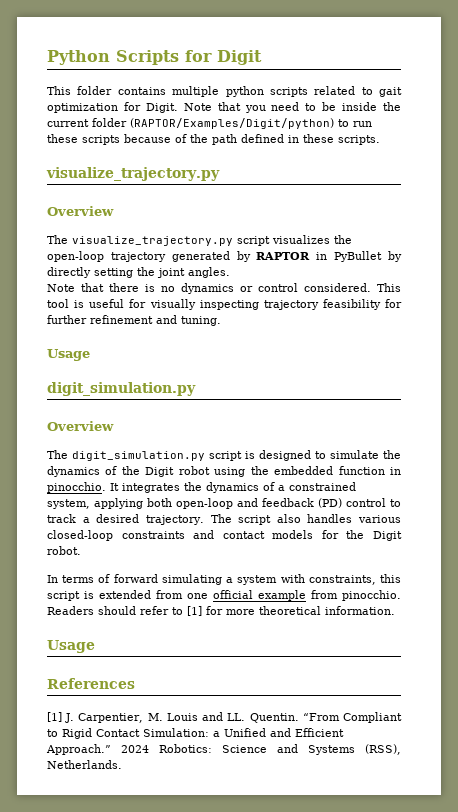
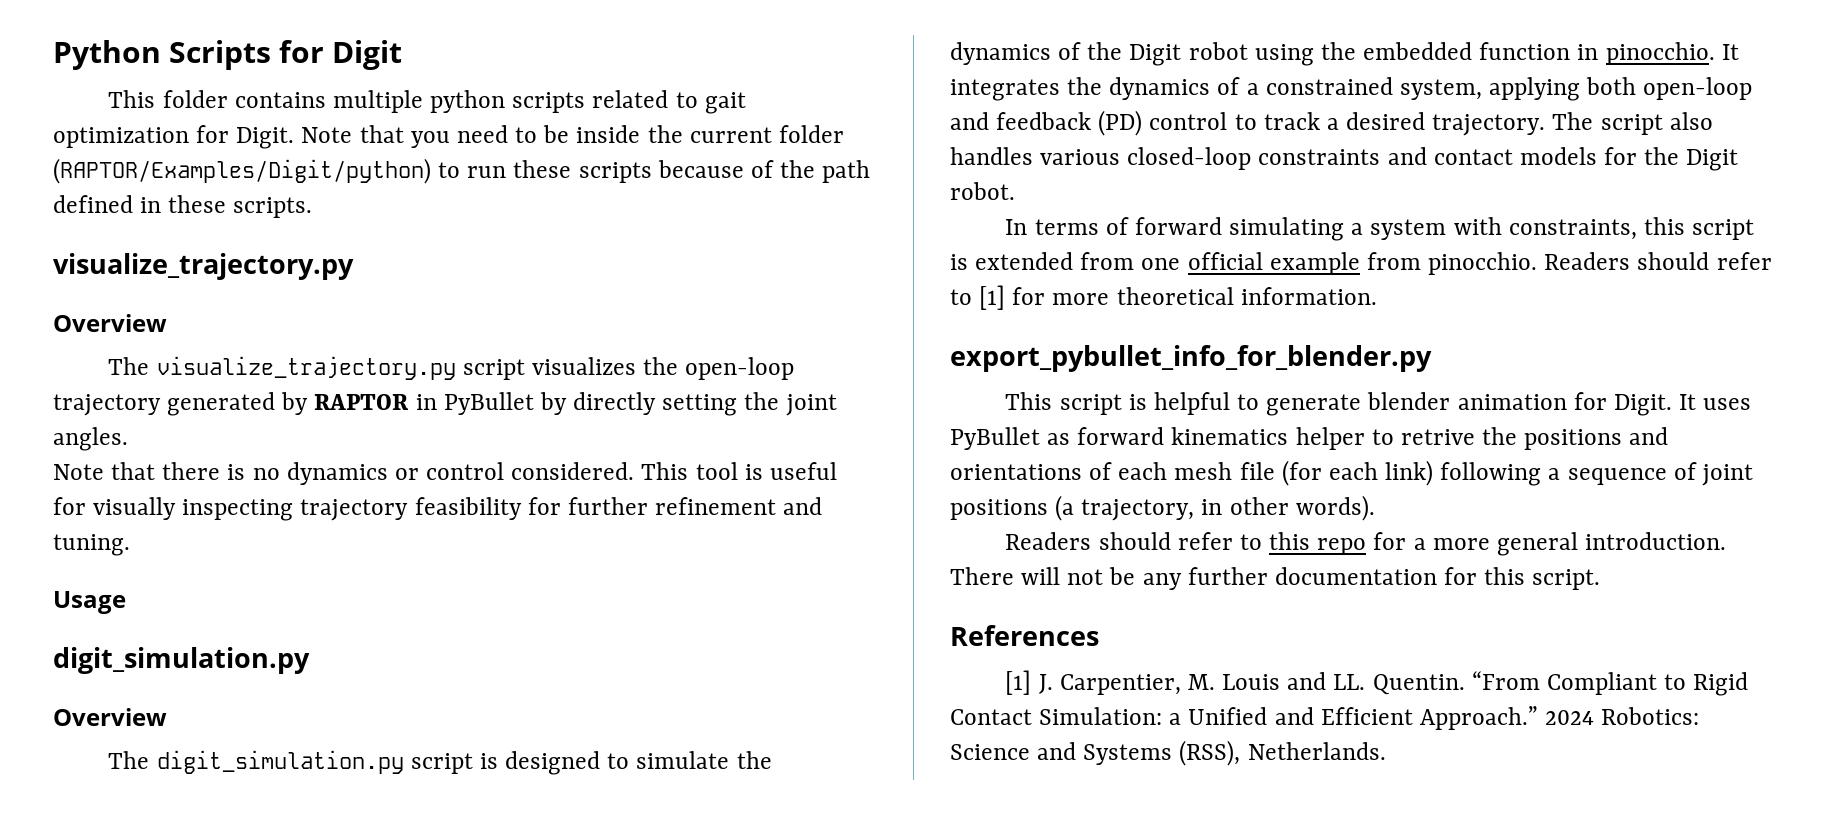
[47,640,95,653] Usage -> [950,345,1432,372] [1005,392,1752,416] [950,427,1669,450] [950,460,1753,486] [950,495,1375,521] [1005,532,1727,556] [950,567,1601,590] export_pybullet_info_for_blender.py // This script is helpful to generate blender animation for Digit. It uses PyBullet as forward kinematics helper to retrive the positions and orientations of each mesh file (for each link) following a sequence of joint positions (a trajectory, in other words). // Readers should refer to this repo for a more general introduction. There will not be any further documentation for this script.

